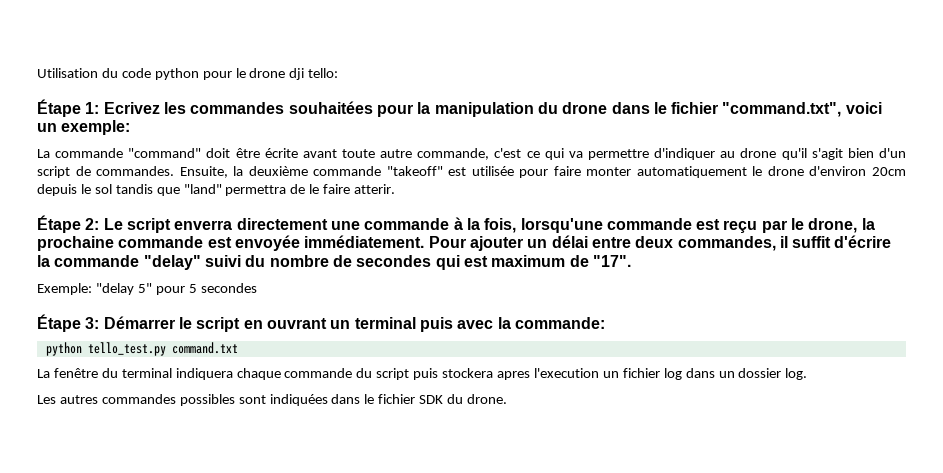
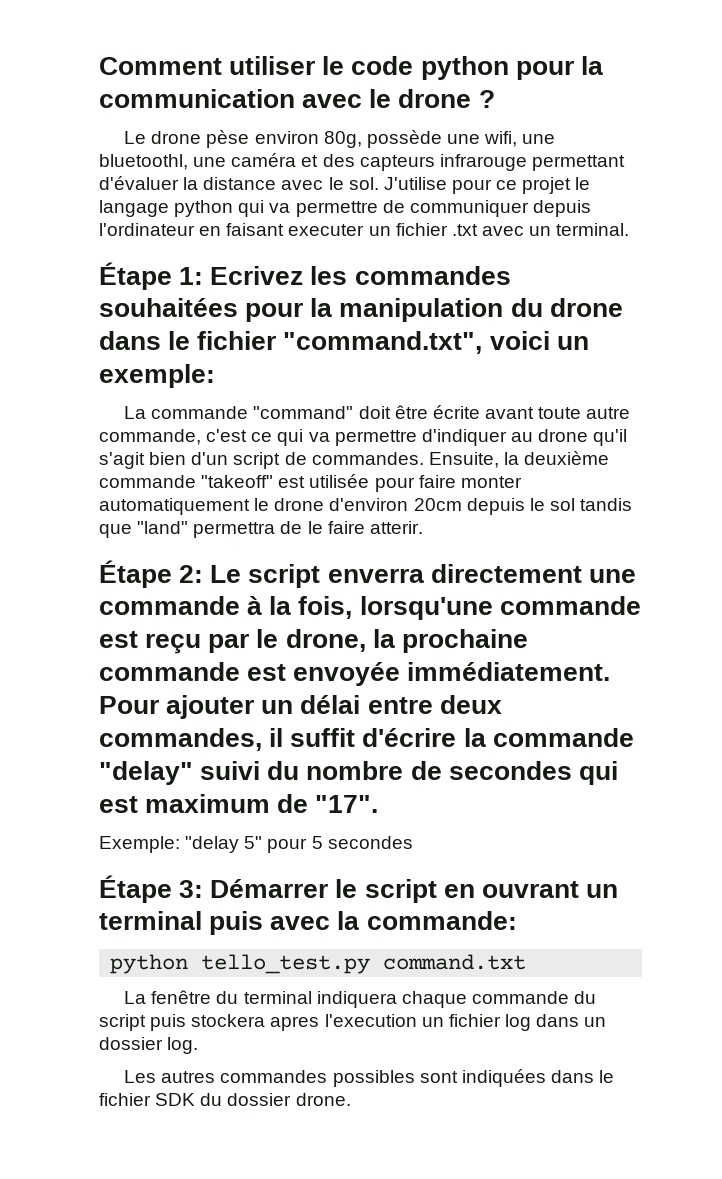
[37,68,339,80] Utilisation du code python pour le drone dji tello: -> [99,56,603,80] [99,89,495,108] [124,130,556,148] [99,153,625,171] [99,176,591,194] [99,200,591,217] [99,223,630,236] Comment utiliser le code python pour la communication avec le drone ? // Le drone pèse environ 80g, possède une wifi, une bluetoothl, une caméra et des capteurs infrarouge permettant d'évaluer la distance avec le sol. J'utilise pour ce projet le langage python qui va permettre de communiquer depuis l'ordinateur en faisant executer un fichier .txt avec un terminal.
(464, 399) none -> [227,1093,292,1106] dossier

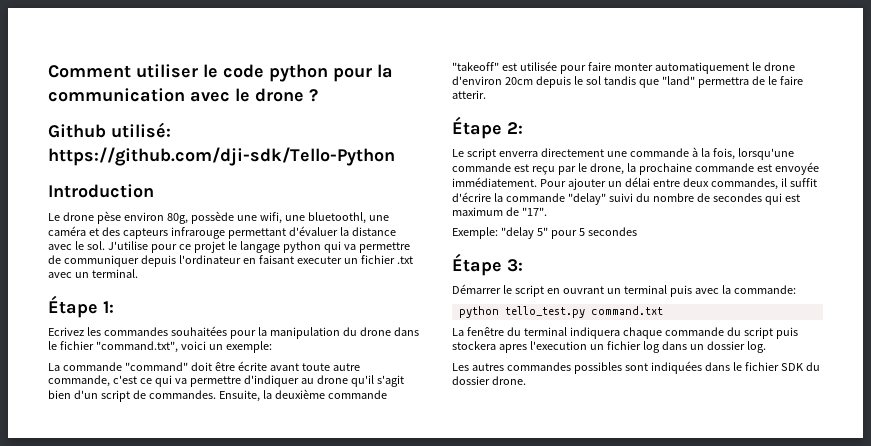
(495, 99) none -> [48,122,171,138] [48,147,395,166] [48,184,154,198] // Github utilisé: https://github.com/dji-sdk/Tello-Python // Introduction
(204, 276) none -> (114, 307) //
(204, 574) none -> (523, 128) //
(204, 889) none -> (523, 265) //

